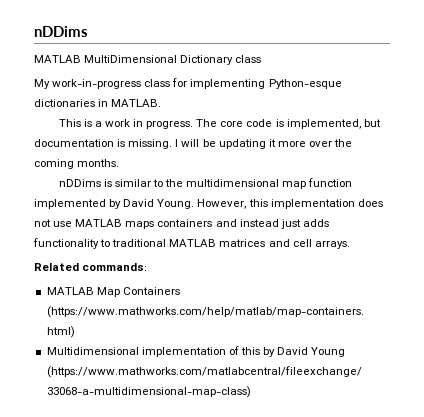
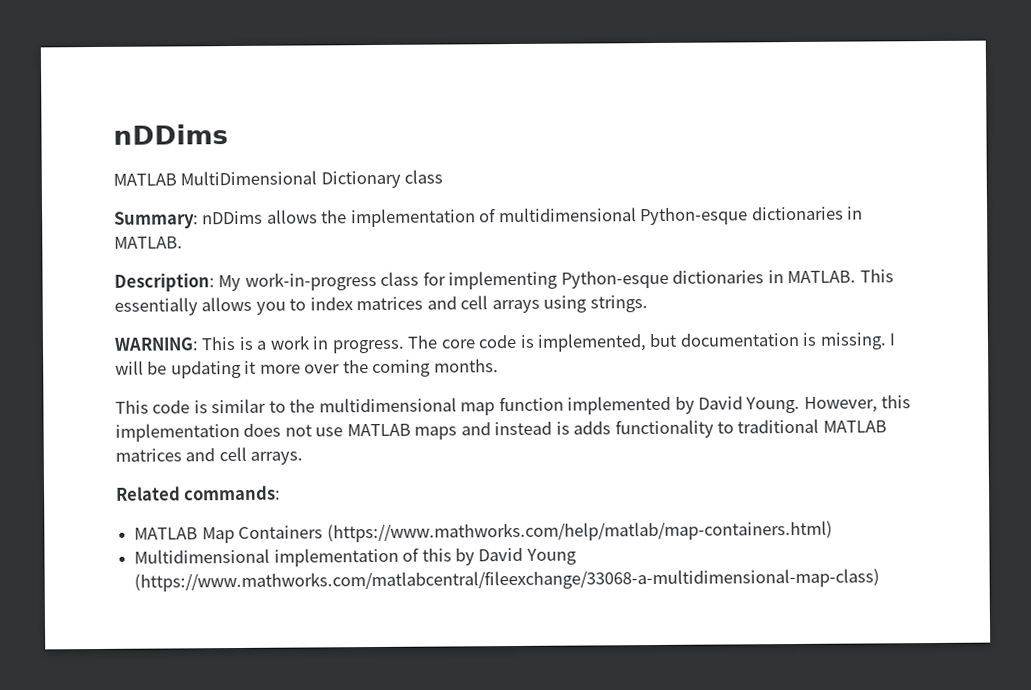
(262, 59) none -> [114,206,864,229] [114,236,183,249] [114,273,215,292] Summary: nDDims allows the implementation of multidimensional Python-esque dictionaries in MATLAB. // Description:
(162, 103) // -> [859,269,894,283] [114,295,648,316] [114,337,199,351] This essentially allows you to index matrices and cell arrays using strings. // WARNING:
[58,179,101,187] nDDims -> [115,400,191,414] This code
[157,219,213,227] containers -> (458, 433) none
[280,219,301,229] just -> [555,421,570,435] is

